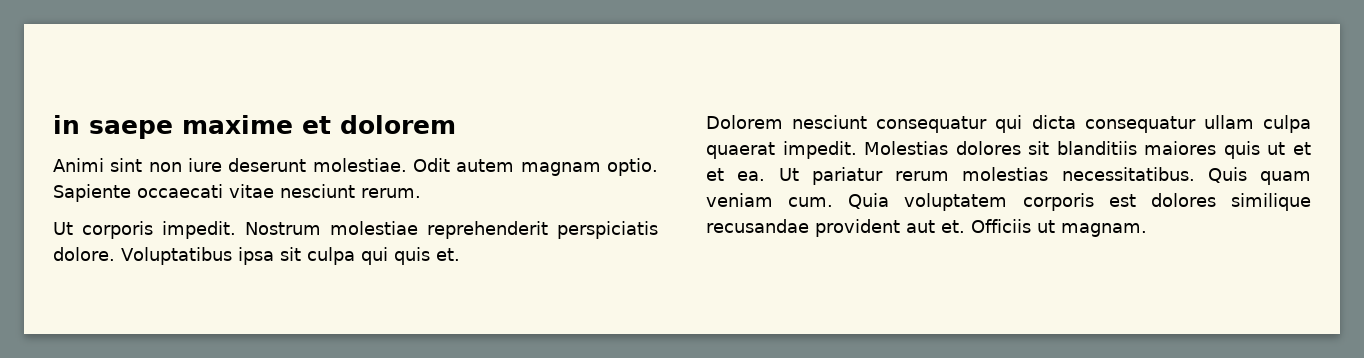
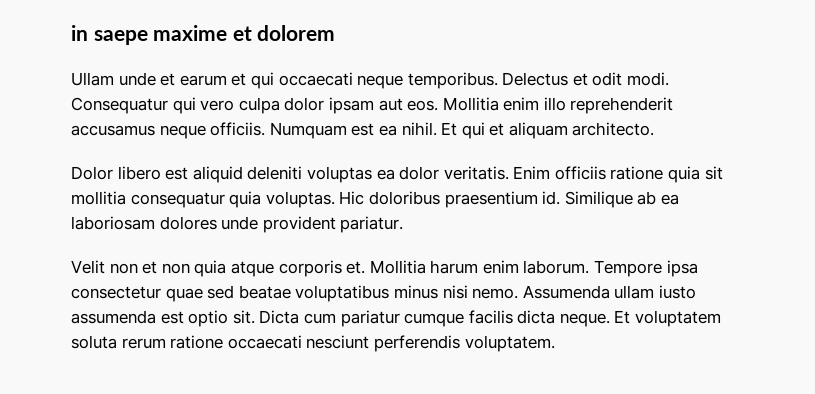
[53,158,658,176] [53,184,421,202] [53,221,658,239] [53,247,460,265] [706,115,1311,133] [706,141,1311,159] [706,167,1311,185] [706,193,1311,211] [706,219,1147,237] Animi sint non iure deserunt molestiae. Odit autem magnam optio. Sapiente occaecati vitae nesciunt rerum. // Ut corporis impedit. Nostrum molestiae reprehenderit perspiciatis dolore. Voluptatibus ipsa sit culpa qui quis et. // Dolorem nesciunt consequatur qui dicta consequatur ullam culpa quaerat impedit. Molestias dolores sit blanditiis maiores quis ut et et ea. Ut pariatur rerum molestias necessitatibus. Quis quam veniam cum. Quia voluptatem corporis est dolores similique recusandae provident aut et. Officiis ut magnam. -> [71,72,670,89] [71,97,674,114] [71,122,655,139] [71,166,723,183] [71,191,679,208] [71,216,404,233] [71,260,698,277] [71,285,696,302] [71,310,722,327] [71,335,555,352] Ullam unde et earum et qui occaecati neque temporibus. Delectus et odit modi. Consequatur qui vero culpa dolor ipsam aut eos. Mollitia enim illo reprehenderit accusamus neque officiis. Numquam est ea nihil. Et qui et aliquam architecto. // Dolor libero est aliquid deleniti voluptas ea dolor veritatis. Enim officiis ratione quia sit mollitia consequatur quia voluptas. Hic doloribus praesentium id. Similique ab ea laboriosam dolores unde provident pariatur. // Velit non et non quia atque corporis et. Mollitia harum enim laborum. Tempore ipsa consectetur quae sed beatae voluptatibus minus nisi nemo. Assumenda ullam iusto assumenda est optio sit. Dicta cum pariatur cumque facilis dicta neque. Et voluptatem soluta rerum ratione occaecati nesciunt perferendis voluptatem.

